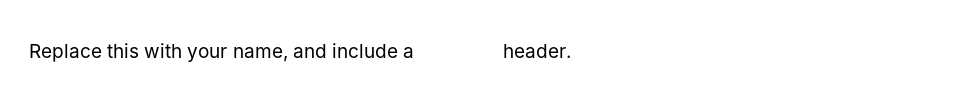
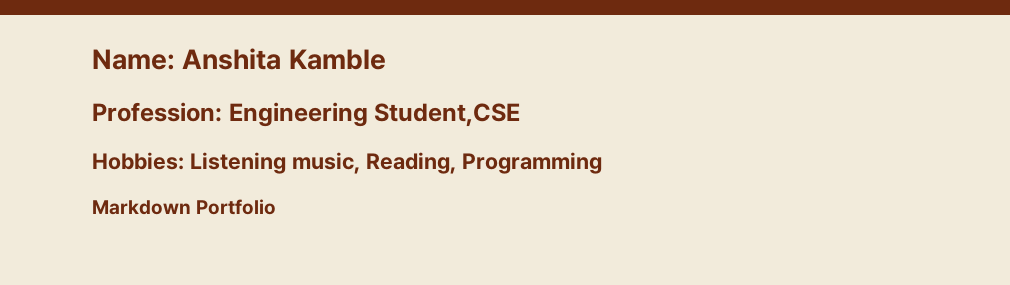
[29,43,571,62] Replace this with your name, and include a header. -> [92,48,386,70] [92,102,521,127] [92,152,602,174] [92,199,277,215] Name: Anshita Kamble // Profession: Engineering Student,CSE // Hobbies: Listening music, Reading, Programming // Markdown Portfolio

